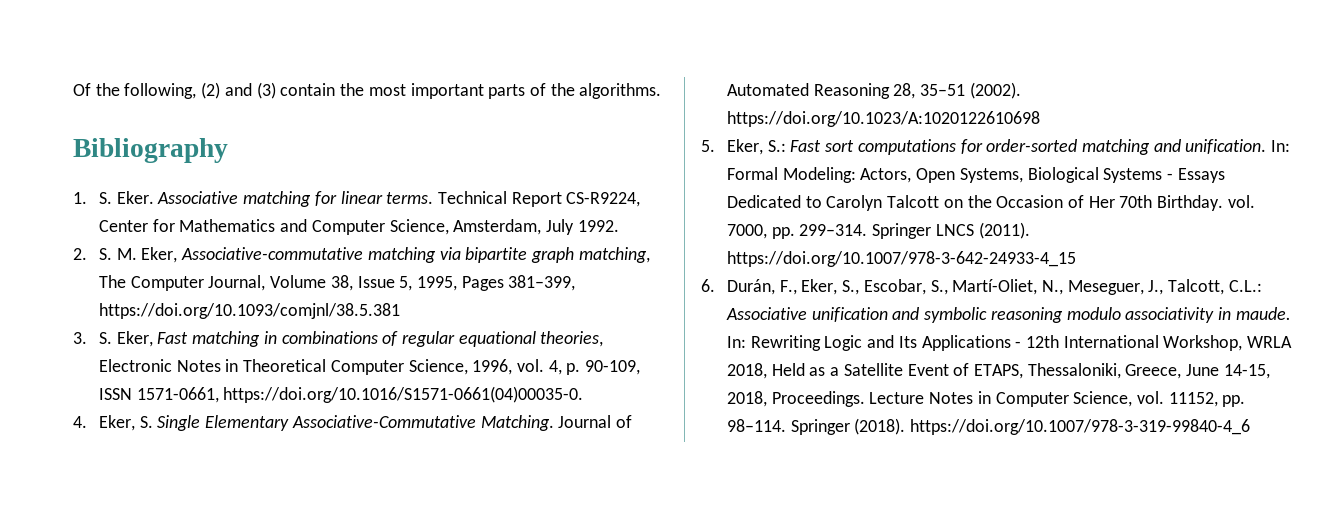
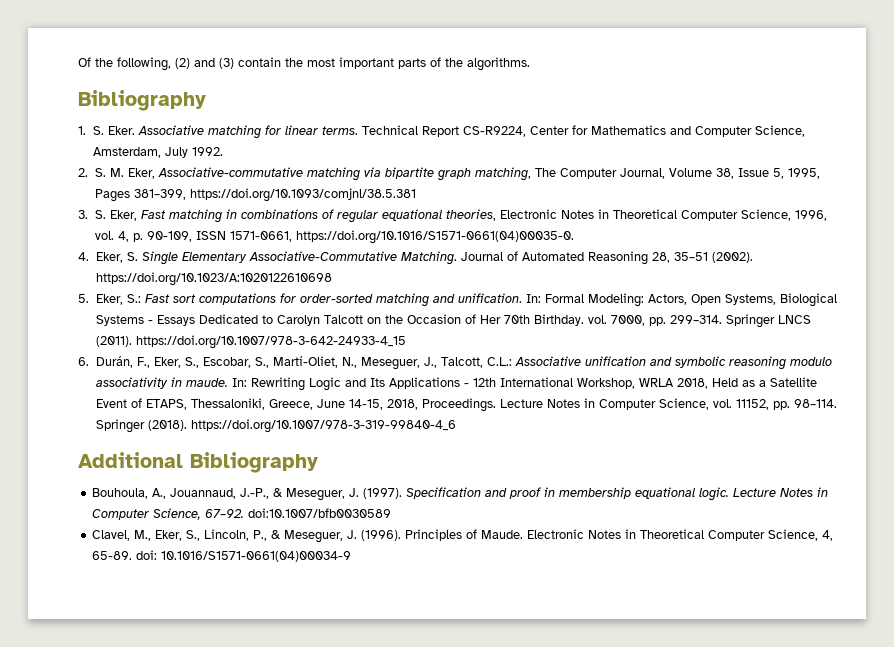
(1251, 427) none -> [78,452,318,473] [92,487,829,501] [92,508,392,520] [92,529,834,543] [92,550,352,562] // Additional Bibliography // Bouhoula, A., Jouannaud, J.-P., & Meseguer, J. (1997). Specification and proof in membership equational logic. Lecture Notes in Computer Science, 67–92. doi:10.1007/bfb0030589 // Clavel, M., Eker, S., Lincoln, P., & Meseguer, J. (1996). Principles of Maude. Electronic Notes in Theoretical Computer Science, 4, 65-89. doi: 10.1016/S1571-0661(04)00034-9

